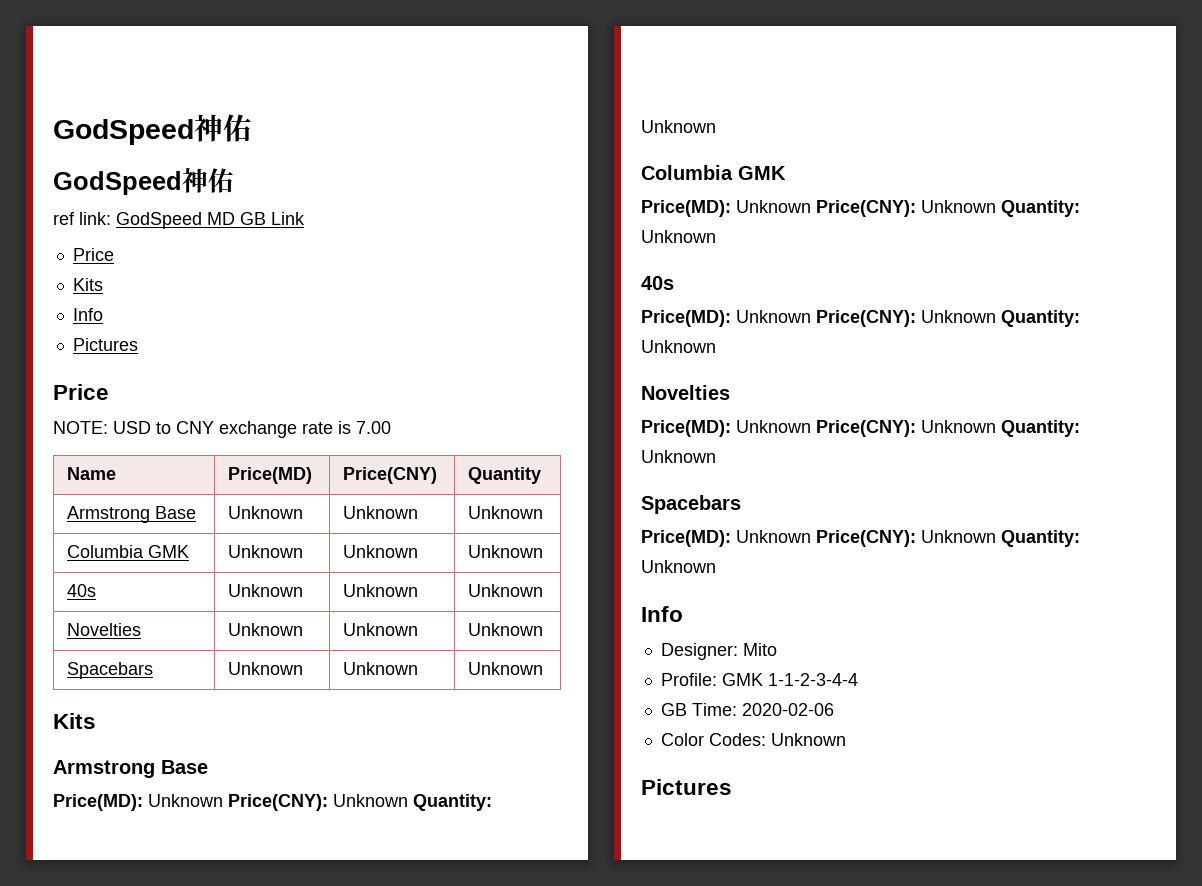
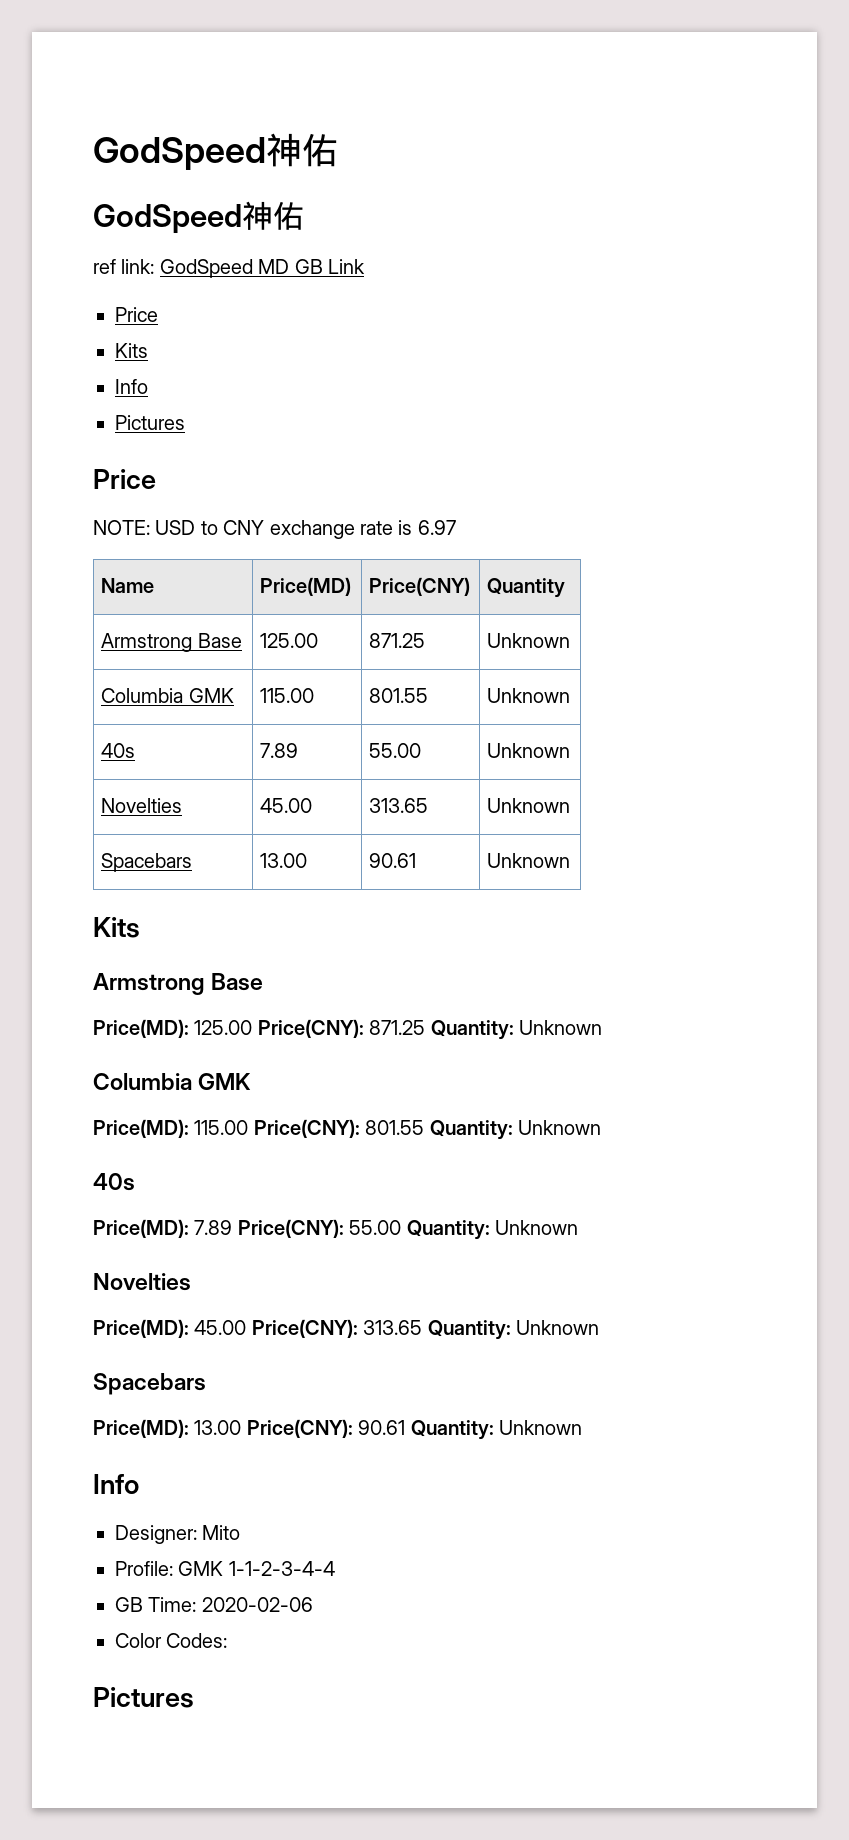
[356,421,391,434] 7.00 -> [417,520,456,535] 6.97
[227,506,303,519] [342,506,418,519] Unknown | Unknown -> [260,633,319,648] [369,633,426,648] 125.00 | 871.25
[227,545,303,558] [342,545,418,558] Unknown | Unknown -> [260,688,315,703] [369,688,429,703] 115.00 | 801.55
[227,584,303,597] [342,584,418,597] Unknown | Unknown -> [260,743,299,758] [369,743,422,758] 7.89 | 55.00
[227,623,303,636] [342,623,418,636] Unknown | Unknown -> [260,798,313,813] [369,798,429,813] 45.00 | 313.65
[227,662,303,675] [342,662,418,675] Unknown | Unknown -> [260,853,308,868] [369,853,417,868] 13.00 | 90.61
[148,794,408,811] Unknown Price(CNY): Unknown -> [194,1019,426,1038] 125.00 Price(CNY): 871.25
[736,200,996,217] Unknown Price(CNY): Unknown -> [194,1119,425,1138] 115.00 Price(CNY): 801.55
[736,310,996,327] Unknown Price(CNY): Unknown -> [194,1219,402,1238] 7.89 Price(CNY): 55.00
[736,420,996,437] Unknown Price(CNY): Unknown -> [194,1319,423,1338] 45.00 Price(CNY): 313.65
[736,530,996,547] Unknown Price(CNY): Unknown -> [194,1419,406,1438] 13.00 Price(CNY): 90.61
[770,733,846,746] Unknown -> (228, 1640) none

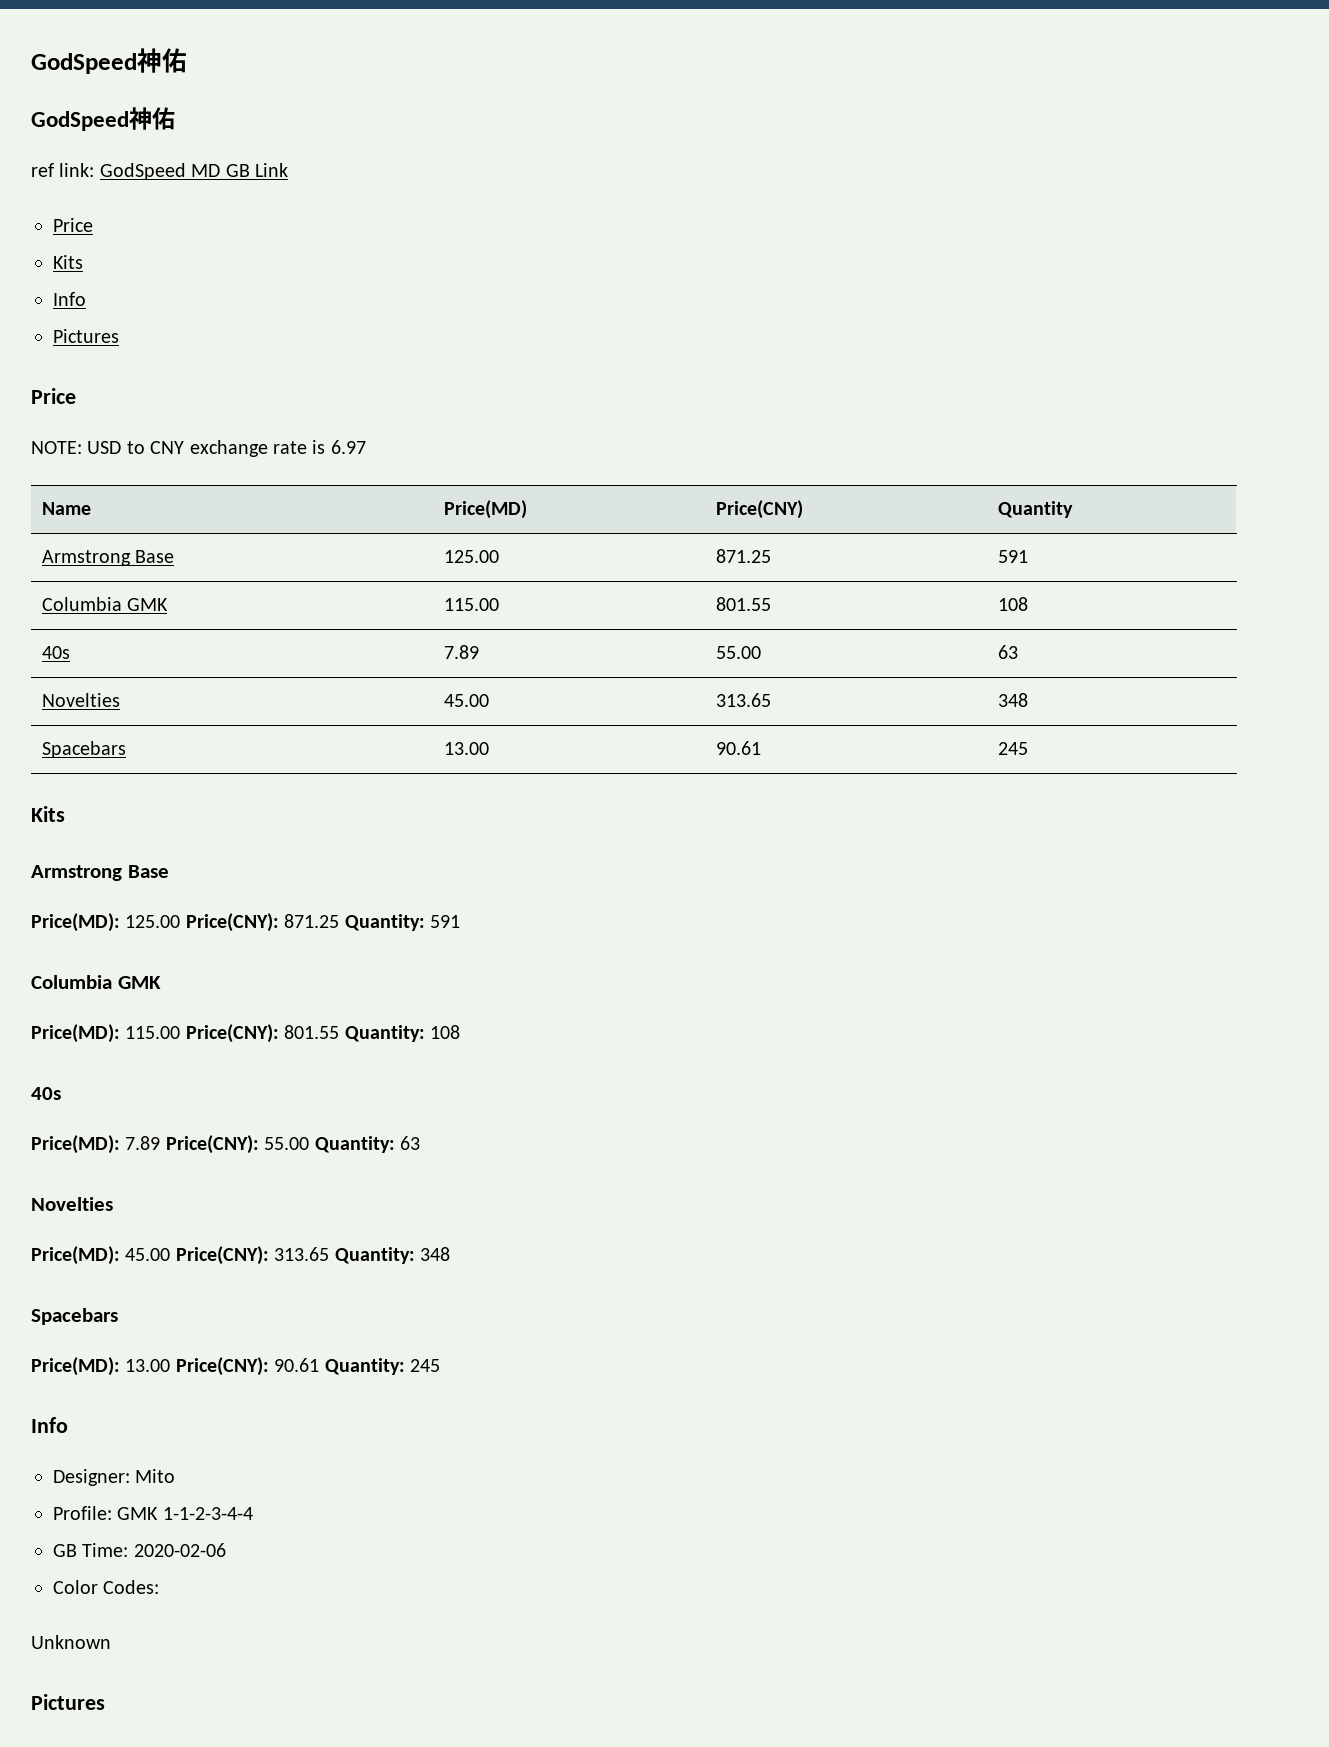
[487,633,571,648] Unknown -> [998,550,1029,563] 591
[487,688,571,703] Unknown -> [998,597,1029,611] 108
[487,743,571,758] Unknown -> [998,645,1019,659] 63
[487,798,571,813] Unknown -> [998,693,1029,707] 348
[487,853,571,868] Unknown -> [998,742,1029,755] 245
[519,1020,602,1035] Unknown -> [430,915,460,928] 591
[518,1120,601,1135] Unknown -> [430,1025,460,1039] 108
[494,1220,578,1235] Unknown -> [400,1136,420,1150] 63
[516,1320,599,1335] Unknown -> [420,1247,450,1261] 348
[498,1420,582,1435] Unknown -> [410,1359,440,1372] 245
(228, 1640) none -> [31,1635,111,1649] // Unknown

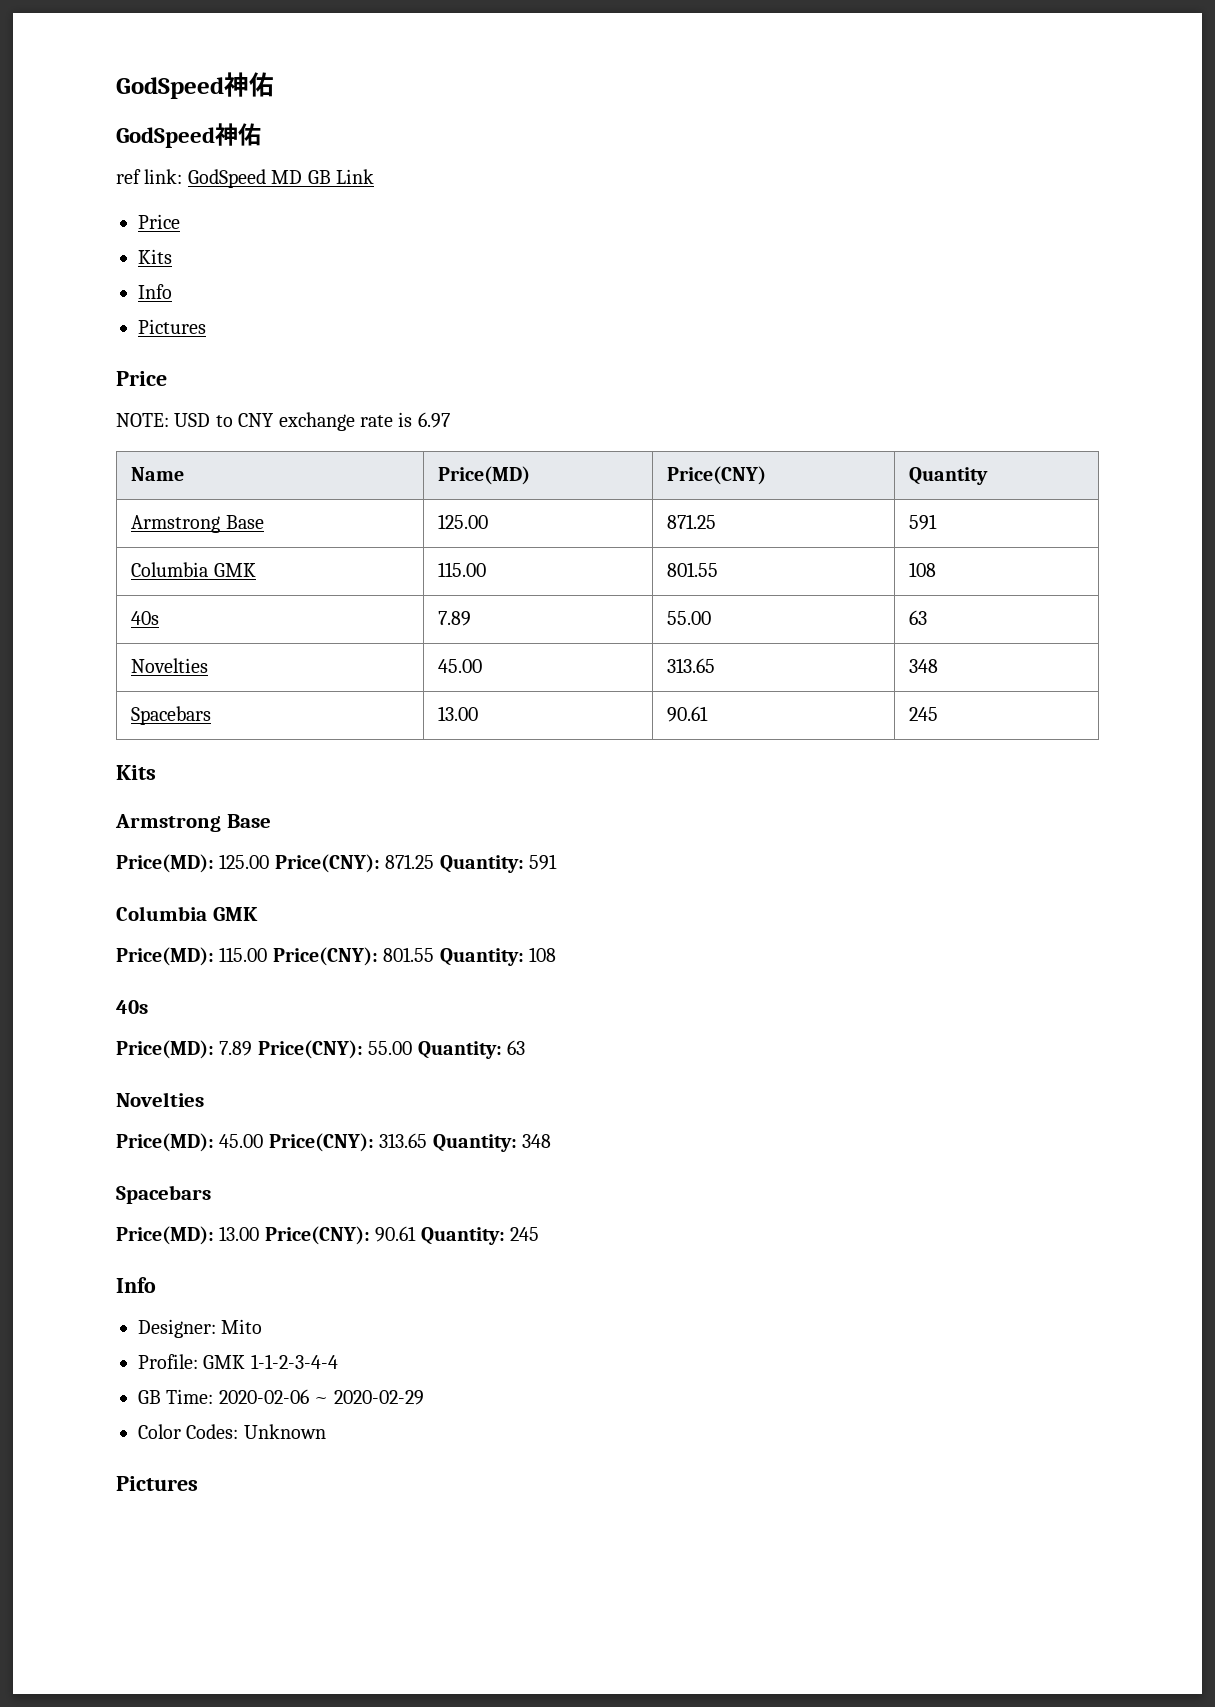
(226, 1550) none -> [314,1390,424,1405] ~ 2020-02-29
(160, 1587) // -> (239, 1431) none

